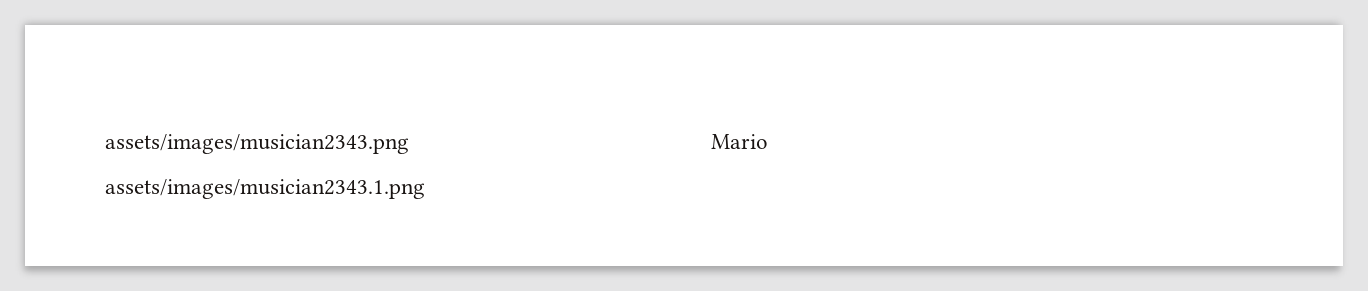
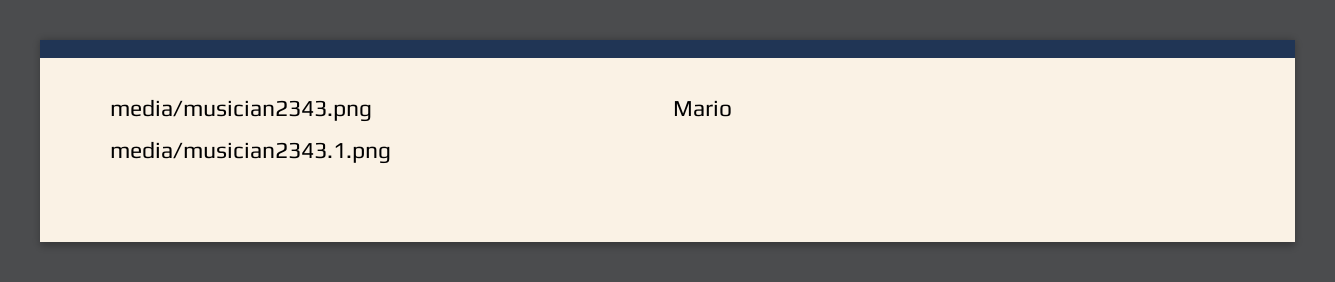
[105,134,409,154] [105,179,425,199] assets/images/musician2343.png // assets/images/musician2343.1.png -> [110,99,372,122] [110,141,391,164] media/musician2343.png // media/musician2343.1.png

